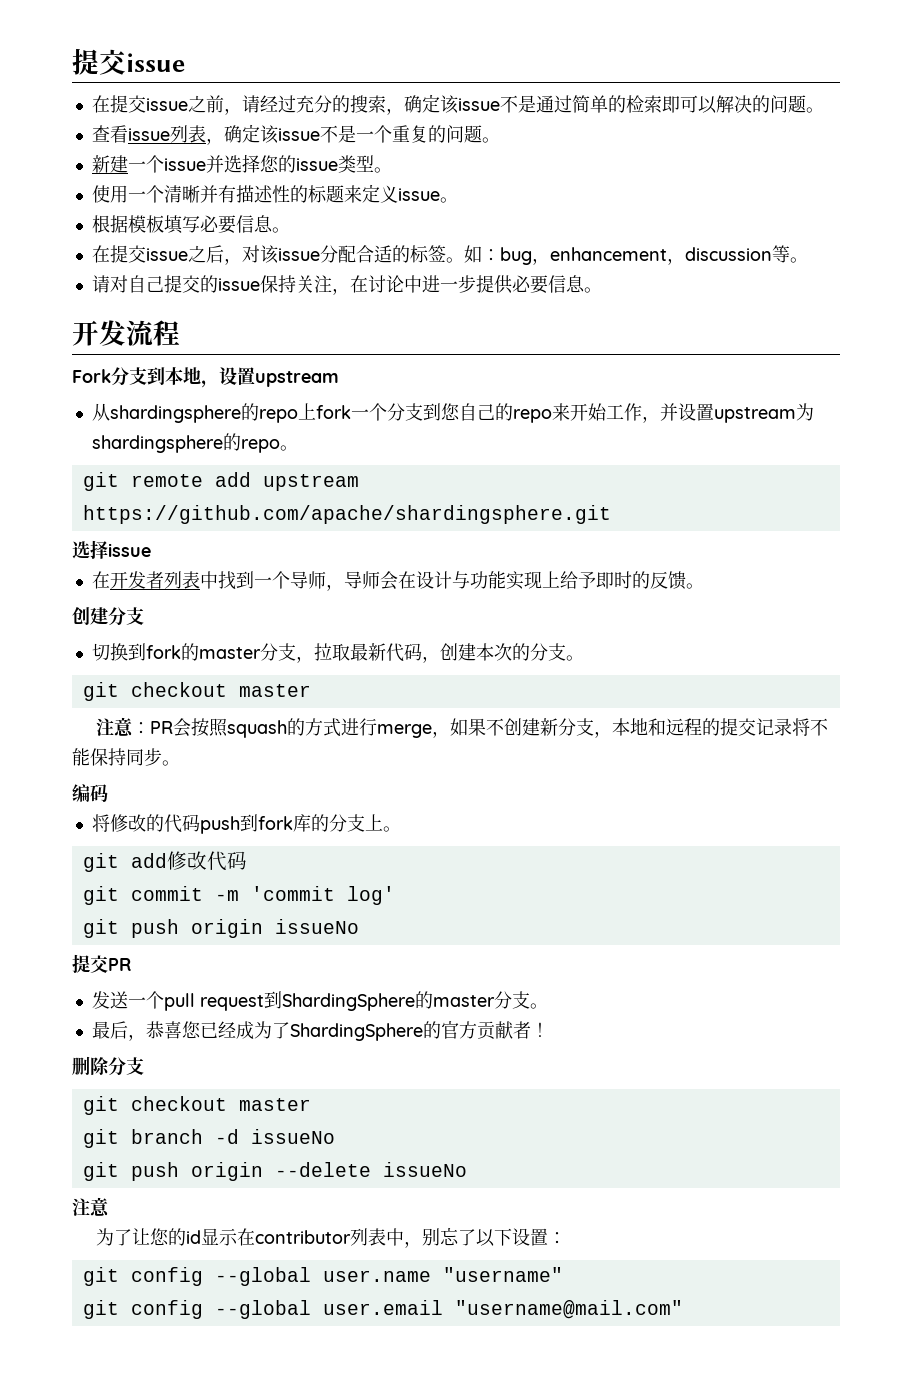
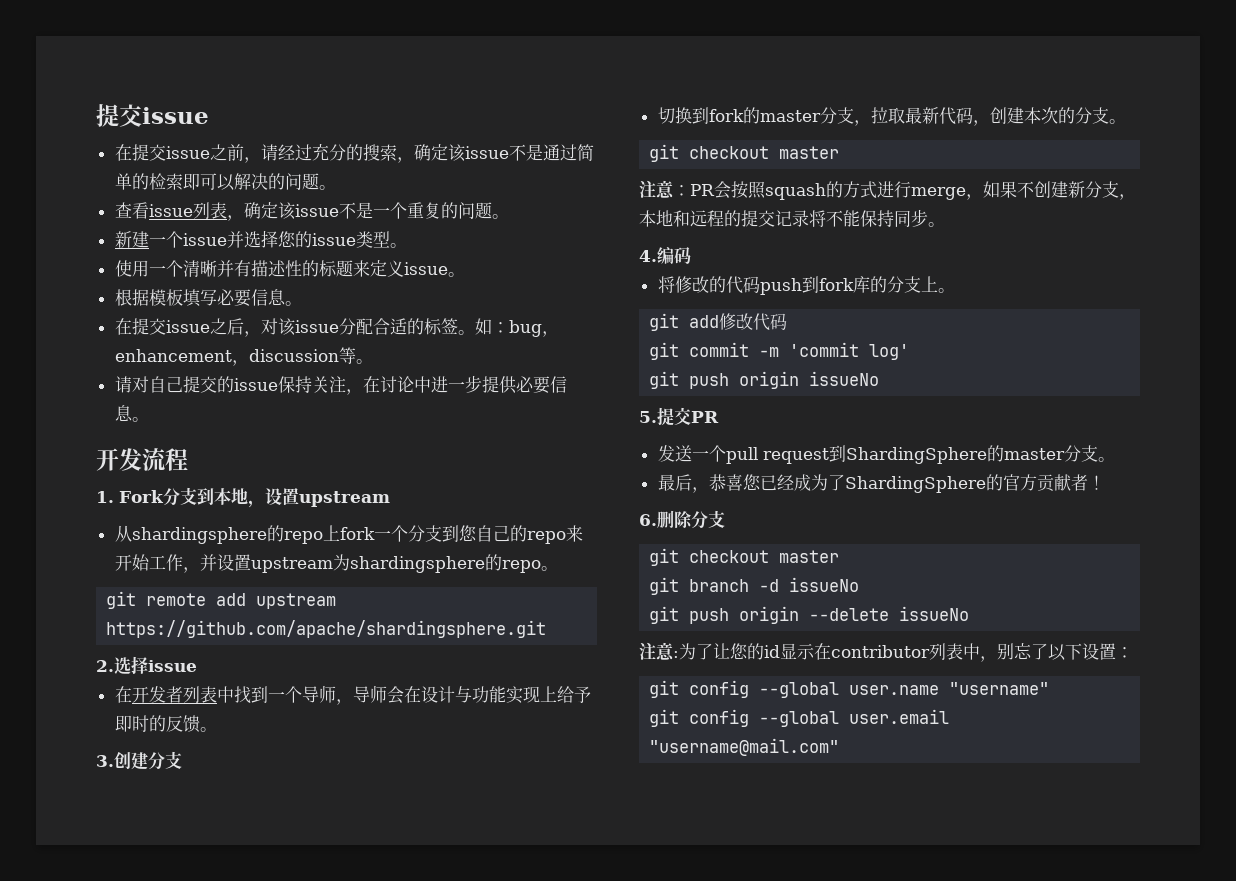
(180, 333) none -> [96,491,114,503] 1.
(611, 514) none -> [96,660,114,672] 2.
(704, 586) none -> [96,755,114,767] 3.
(180, 763) none -> [639,250,657,262] 4.
(359, 926) none -> [639,411,657,423] 5.
(549, 1029) none -> [639,514,657,526] 6.
(109, 1207) // -> [673,651,679,658] :

